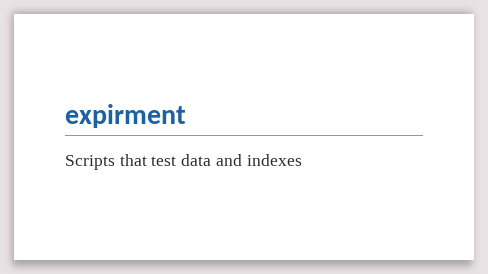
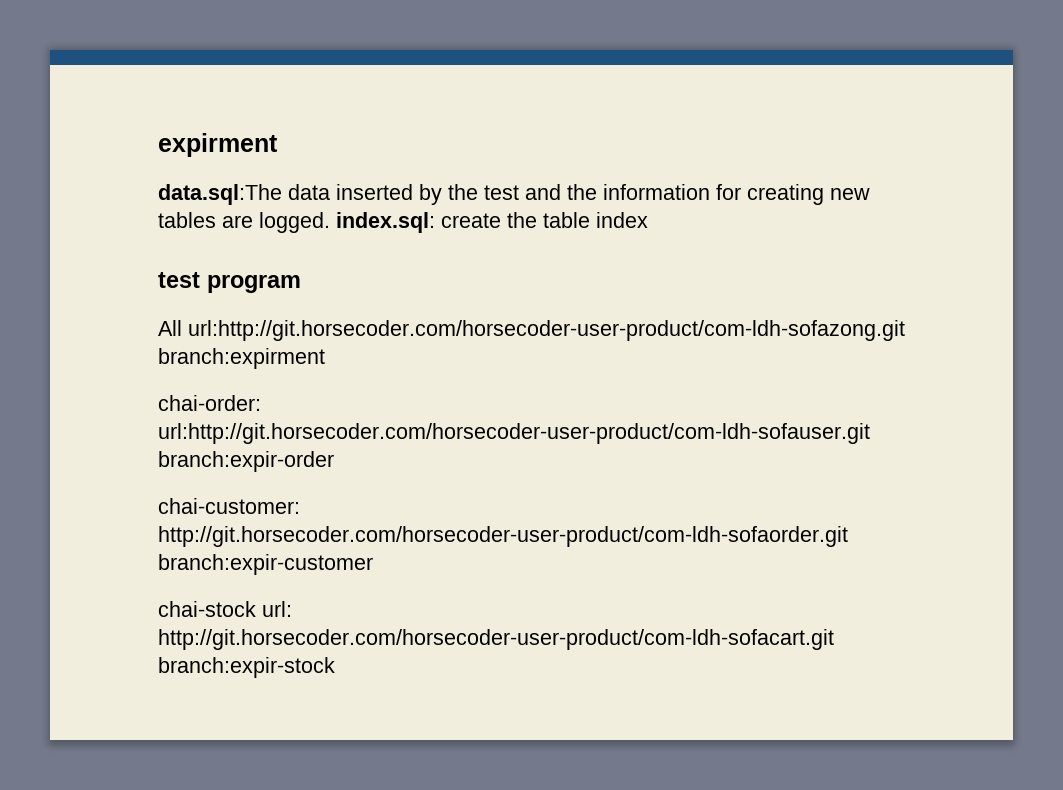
[65,154,302,170] Scripts that test data and indexes -> [158,184,870,205] [158,212,648,233] [158,272,301,293] [158,320,905,341] [158,348,325,369] [158,395,261,411] [158,423,870,444] [158,451,334,472] [158,498,300,514] [158,526,848,547] [158,554,373,575] [158,601,292,617] [158,629,834,650] [158,657,335,678] data.sql:The data inserted by the test and the information for creating new tables are logged. index.sql: create the table index // test program // All url:http://git.horsecoder.com/horsecoder-user-product/com-ldh-sofazong.git branch:expirment // chai-order: url:http://git.horsecoder.com/horsecoder-user-product/com-ldh-sofauser.git branch:expir-order // chai-customer: http://git.horsecoder.com/horsecoder-user-product/com-ldh-sofaorder.git branch:expir-customer // chai-stock url: http://git.horsecoder.com/horsecoder-user-product/com-ldh-sofacart.git branch:expir-stock

